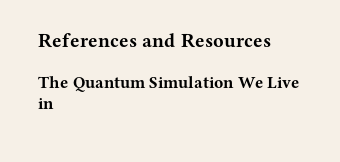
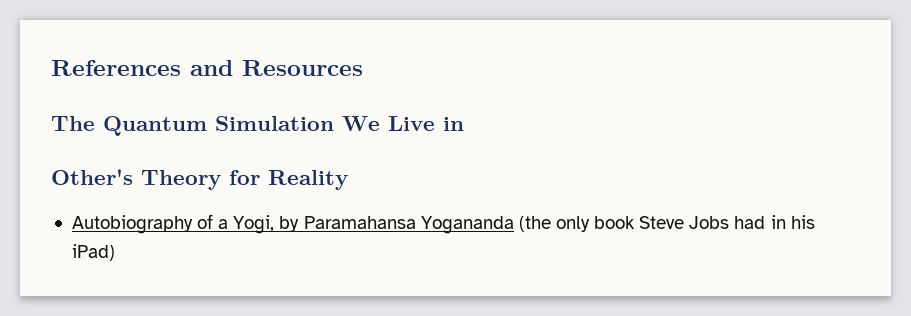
(54, 103) none -> [51,169,348,190] [71,214,815,234] [71,244,115,261] // Other's Theory for Reality // Autobiography of a Yogi, by Paramahansa Yogananda (the only book Steve Jobs had in his iPad)

